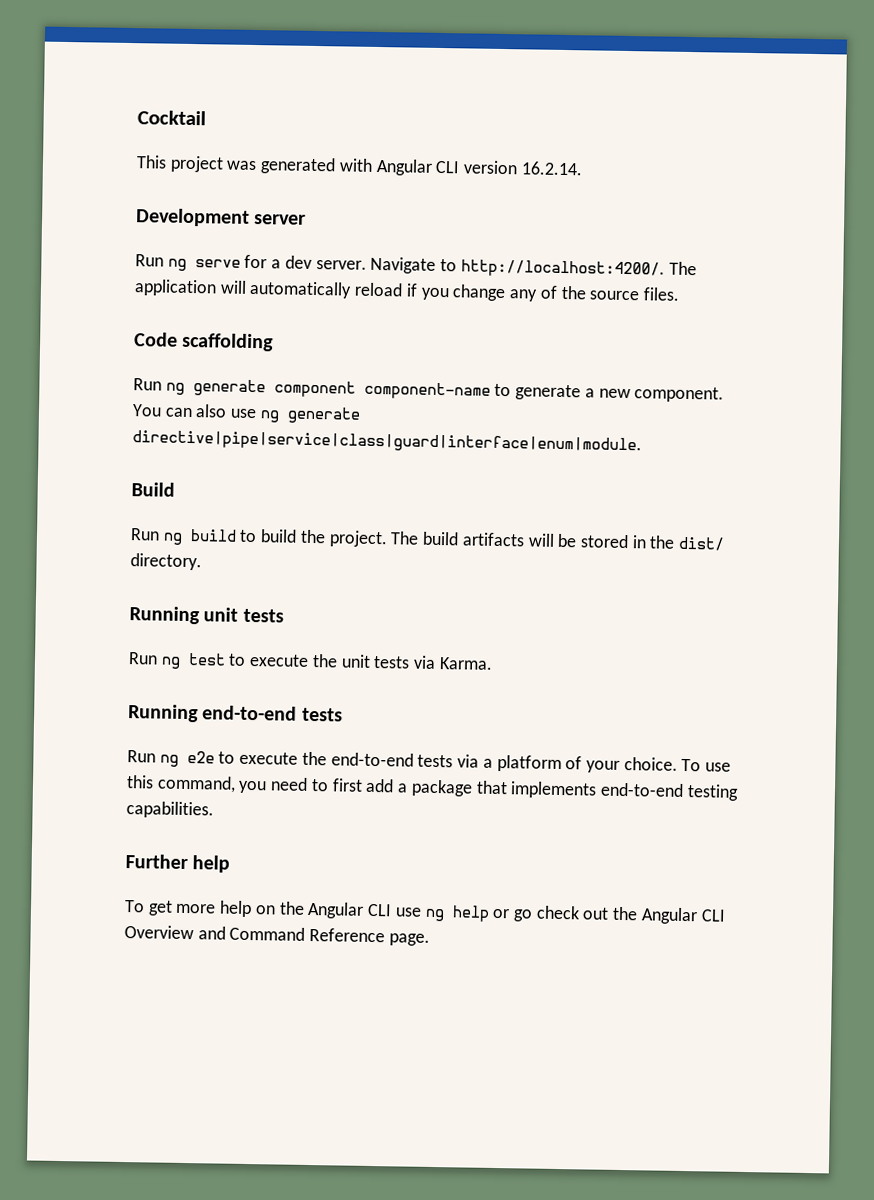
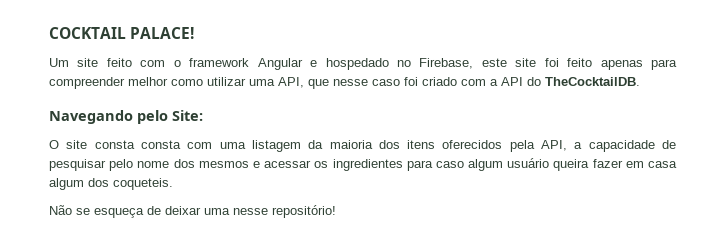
[137,110,206,126] [136,155,583,176] [135,208,307,227] [135,254,697,279] [134,279,680,302] [134,332,275,352] [133,378,725,403] [132,404,361,424] [132,430,642,455] [131,482,175,497] [130,528,726,551] [130,553,202,571] [129,606,284,625] [128,652,493,670] [128,704,343,723] [127,750,732,773] [126,775,739,801] [126,801,214,819] [125,854,231,873] [124,900,726,925] [124,925,430,946] Cocktail // This project was generated with Angular CLI version 16.2.14. // Development server // Run ng serve for a dev server. Navigate to http://localhost:4200/. The application will automatically reload if you change any of the source files. // Code scaffolding // Run ng generate component component-name to generate a new component. You can also use ng generate directive|pipe|service|class|guard|interface|enum|module. // Build // Run ng build to build the project. The build artifacts will be stored in the dist/ directory. // Running unit tests // Run ng test to execute the unit tests via Karma. // Running end-to-end tests // Run ng e2e to execute the end-to-end tests via a platform of your choice. To use this command, you need to first add a package that implements end-to-end testing capabilities. // Further help // To get more help on the Angular CLI use ng help or go check out the Angular CLI Overview and Command Reference page. -> [49,27,195,39] [49,58,677,70] [49,77,640,89] [49,110,203,124] [49,140,676,152] [49,158,677,171] [49,178,173,190] [49,205,336,218] COCKTAIL PALACE! // Um site feito com o framework Angular e hospedado no Firebase, este site foi feito apenas para compreender melhor como utilizar uma API, que nesse caso foi criado com a API do TheCocktailDB. // Navegando pelo Site: // O site consta consta com uma listagem da maioria dos itens oferecidos pela API, a capacidade de pesquisar pelo nome dos mesmos e acessar os ingredientes para caso algum usuário queira fazer em casa algum dos coqueteis. // Não se esqueça de deixar uma nesse repositório!

